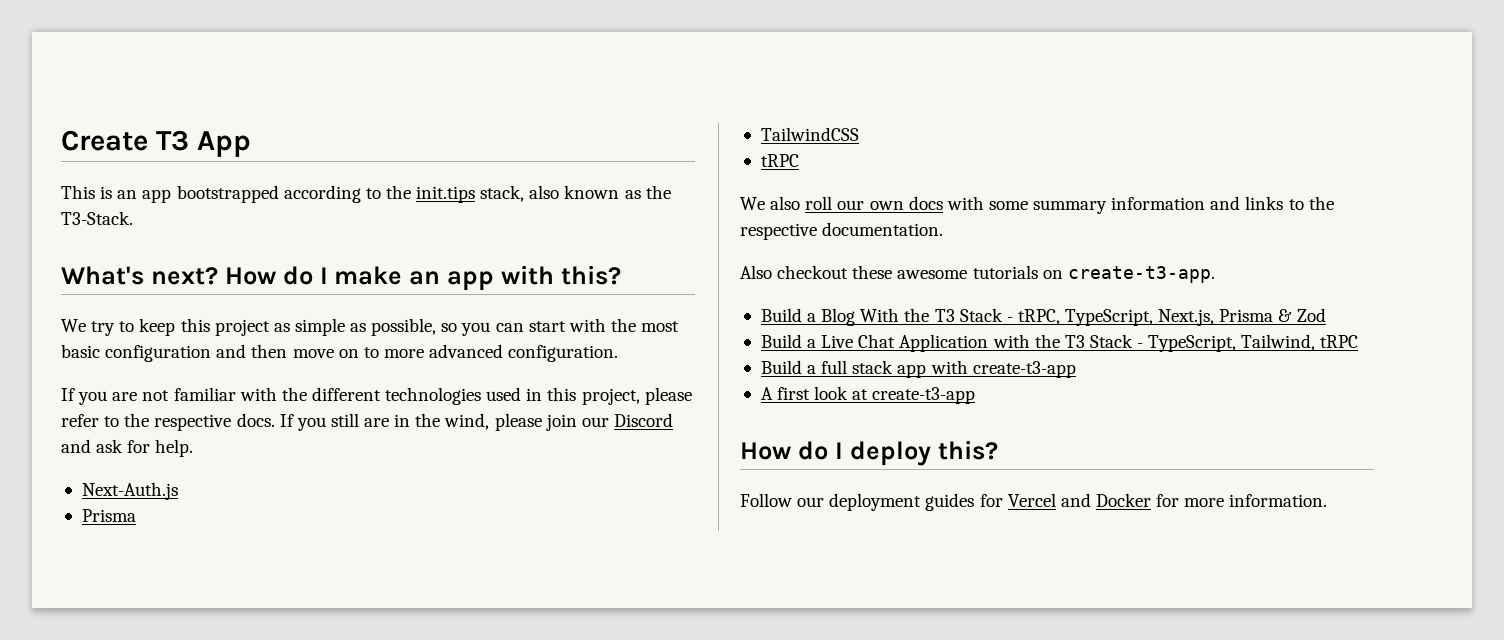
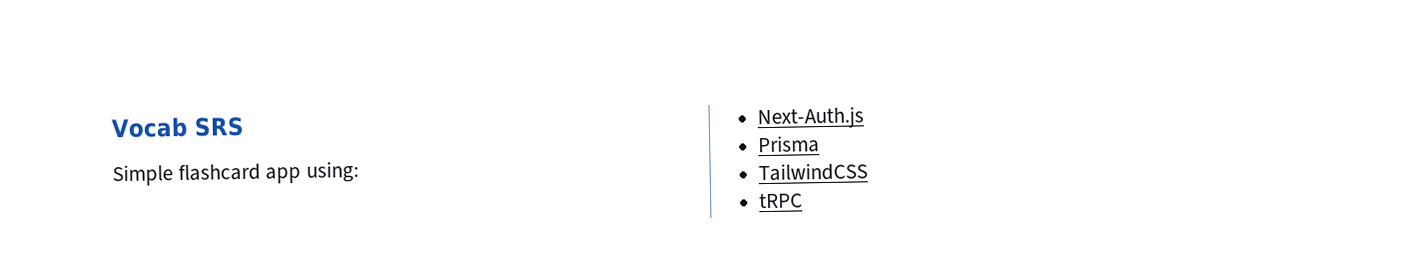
[61,130,251,157] [61,185,671,203] [61,211,133,225] [61,265,621,291] [61,318,680,336] [61,344,619,362] [61,387,692,405] [61,413,673,431] [61,439,194,457] [81,482,178,500] [81,509,136,522] [760,127,859,141] [760,154,799,167] [740,196,1334,214] [740,222,944,240] [740,265,1215,283] [760,308,1326,326] [760,334,1359,352] [760,360,1076,378] [760,386,976,404] [740,440,998,466] [740,493,1328,511] Create T3 App // This is an app bootstrapped according to the init.tips stack, also known as the T3-Stack. // What's next? How do I make an app with this? // We try to keep this project as simple as possible, so you can start with the most basic configuration and then move on to more advanced configuration. // If you are not familiar with the different technologies used in this project, please refer to the respective docs. If you still are in the wind, please join our Discord and ask for help. // Next-Auth.js // Prisma // TailwindCSS // tRPC // We also roll our own docs with some summary information and links to the respective documentation. // Also checkout these awesome tutorials on create-t3-app. // Build a Blog With the T3 Stack - tRPC, TypeScript, Next.js, Prisma & Zod // Build a Live Chat Application with the T3 Stack - TypeScript, Tailwind, tRPC // Build a full stack app with create-t3-app // A first look at create-t3-app // How do I deploy this? // Follow our deployment guides for Vercel and Docker for more information. -> [111,116,244,139] [112,160,360,187] [757,106,865,130] [758,135,821,154] [758,162,869,182] [759,192,804,209] Vocab SRS // Simple flashcard app using: // Next-Auth.js // Prisma // TailwindCSS // tRPC

